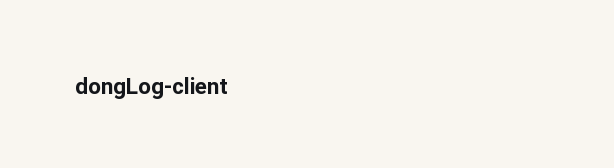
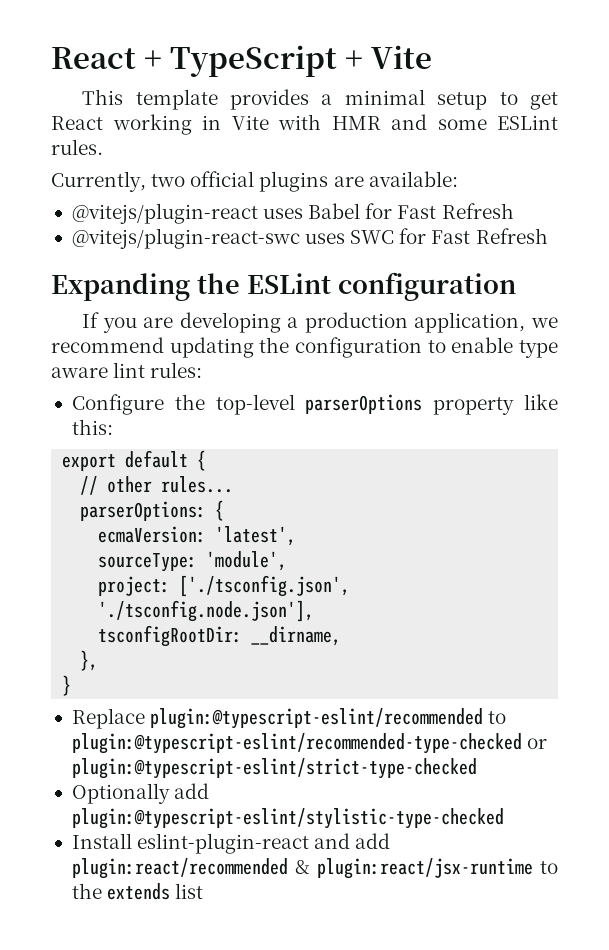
[75,77,228,99] dongLog-client -> [51,45,432,77] [82,89,559,110] [51,114,558,135] [51,139,103,155] [51,171,458,192] [71,203,514,224] [71,228,548,249] [51,272,516,301] [82,312,558,333] [51,337,559,358] [51,362,203,378] [71,394,558,415] [71,419,113,435] [62,450,207,471] [80,476,234,495] [80,500,225,521] [98,526,297,546] [98,551,288,572] [98,575,351,597] [98,600,315,622] [98,625,342,647] [80,650,99,671] [62,675,72,696] [71,708,507,729] [71,733,548,754] [71,758,477,779] [71,783,210,804] [71,808,504,829] [71,833,391,854] [71,858,559,879] [71,883,204,900] React + TypeScript + Vite // This template provides a minimal setup to get React working in Vite with HMR and some ESLint rules. // Currently, two official plugins are available: // @vitejs/plugin-react uses Babel for Fast Refresh // @vitejs/plugin-react-swc uses SWC for Fast Refresh // Expanding the ESLint configuration // If you are developing a production application, we recommend updating the configuration to enable type aware lint rules: // Configure the top-level parserOptions property like this: // export default { // // other rules... // parserOptions: { // ecmaVersion: 'latest', // sourceType: 'module', // project: ['./tsconfig.json', './tsconfig.node.json'], // tsconfigRootDir: __dirname, // }, // } // Replace plugin:@typescript-eslint/recommended to plugin:@typescript-eslint/recommended-type-checked or plugin:@typescript-eslint/strict-type-checked // Optionally add plugin:@typescript-eslint/stylistic-type-checked // Install eslint-plugin-react and add plugin:react/recommended & plugin:react/jsx-runtime to the extends list

